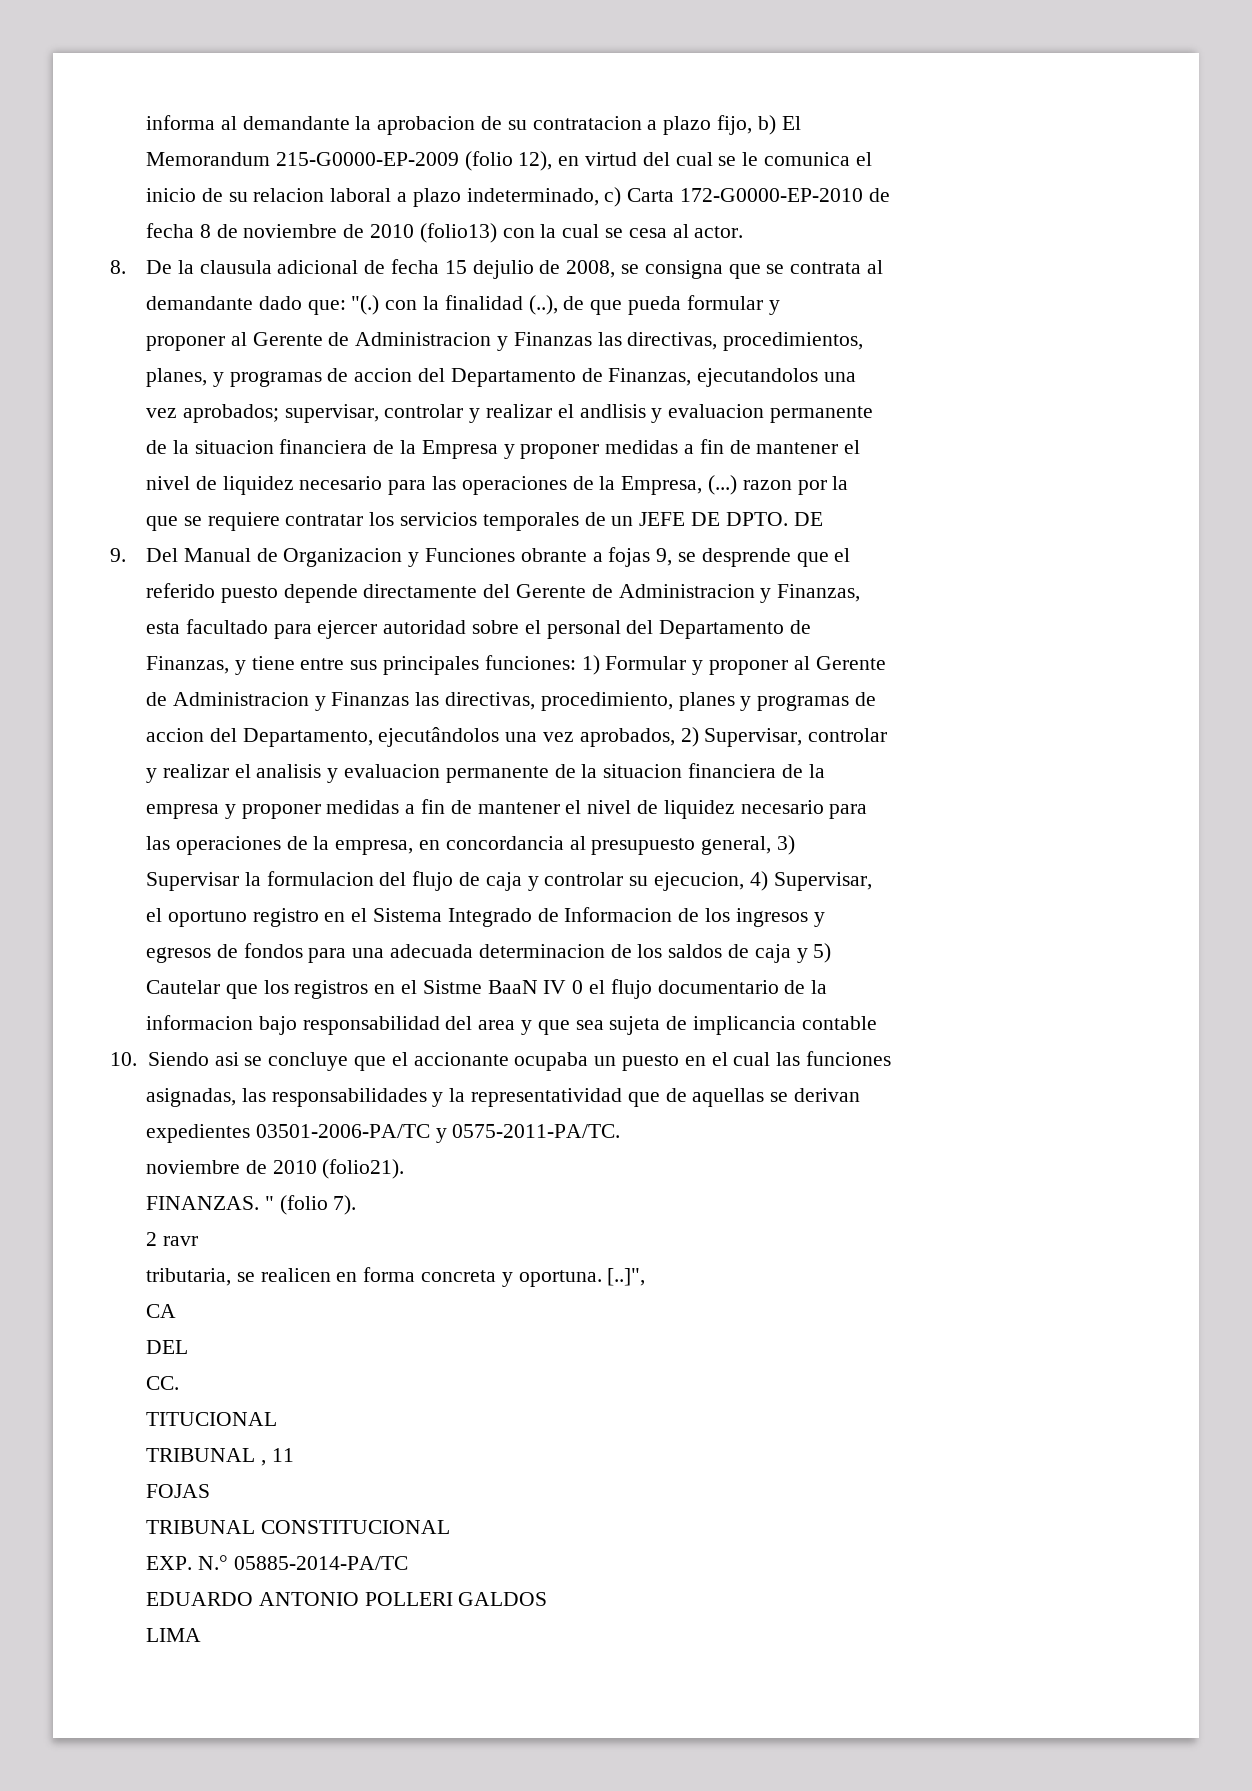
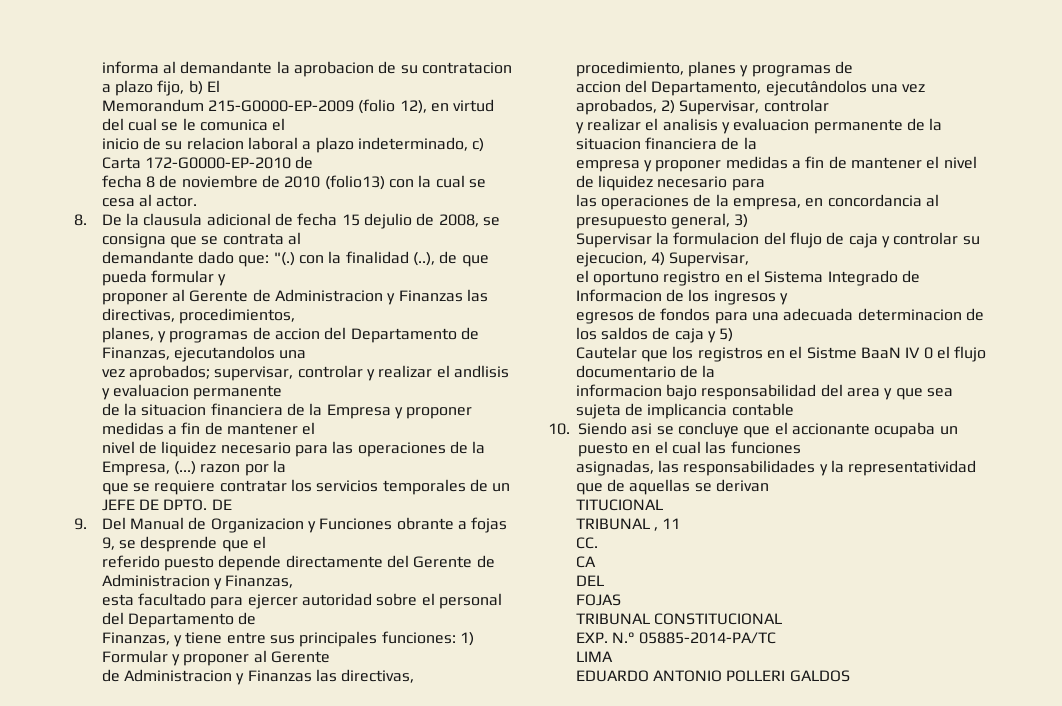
[145,1124,621,1143] [145,1159,405,1179] [145,1195,357,1215] [145,1232,198,1246] [145,1267,646,1287] [145,1304,176,1318] [145,1340,188,1354] [145,1376,179,1390] // expedientes 03501-2006-PA/TC y 0575-2011-PA/TC. // noviembre de 2010 (folio21). // FINANZAS. " (folio 7). // 2 ravr // tributaria, se realicen en forma concreta y oportuna. [..]", // CA // DEL // CC. -> (770, 485) none
(294, 1455) none -> [575,537,598,549] [575,556,596,568] [575,575,604,586] // CC. // CA // DEL
(408, 1563) none -> [575,651,613,662] // LIMA
[145,1628,201,1642] // LIMA -> (850, 676) none

